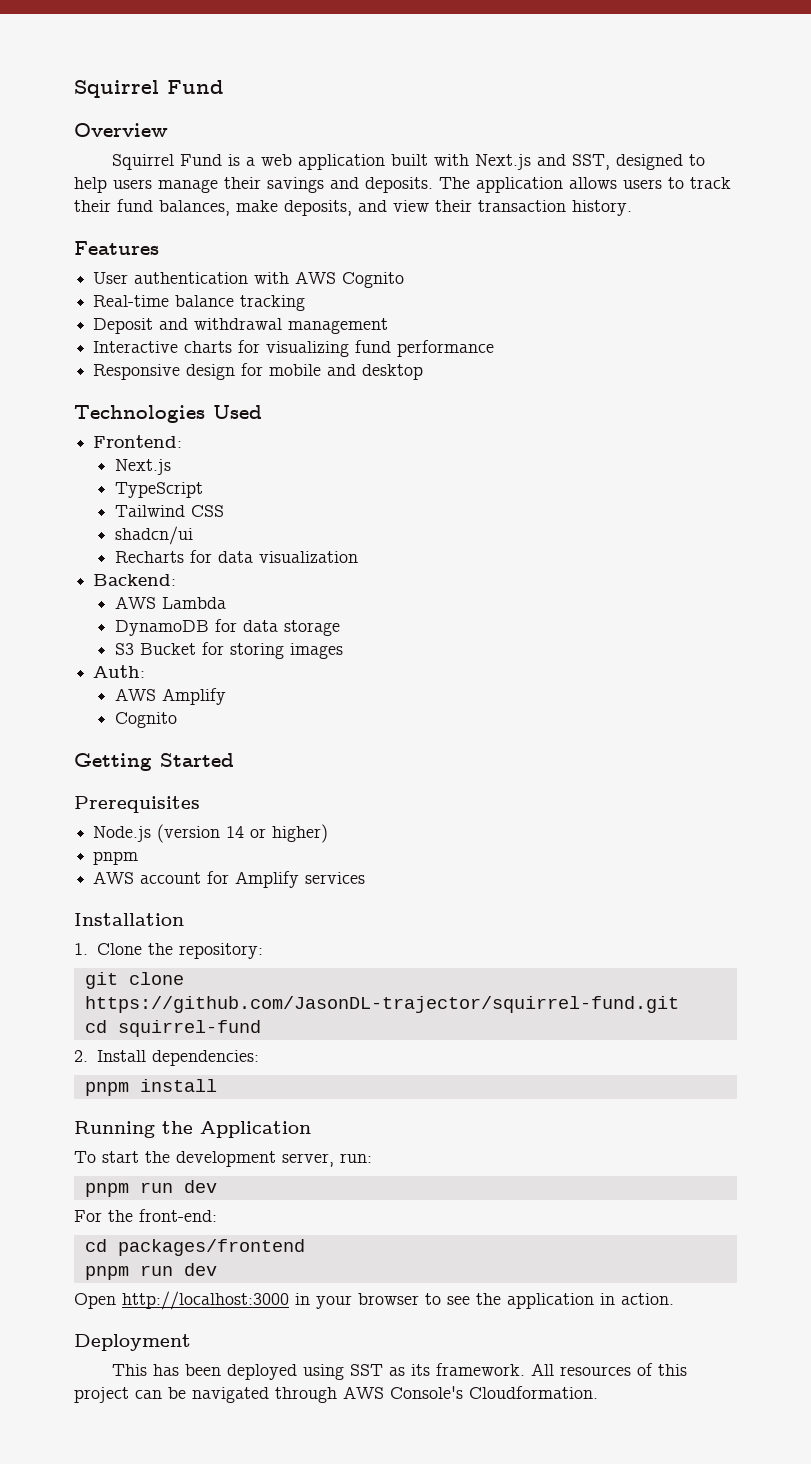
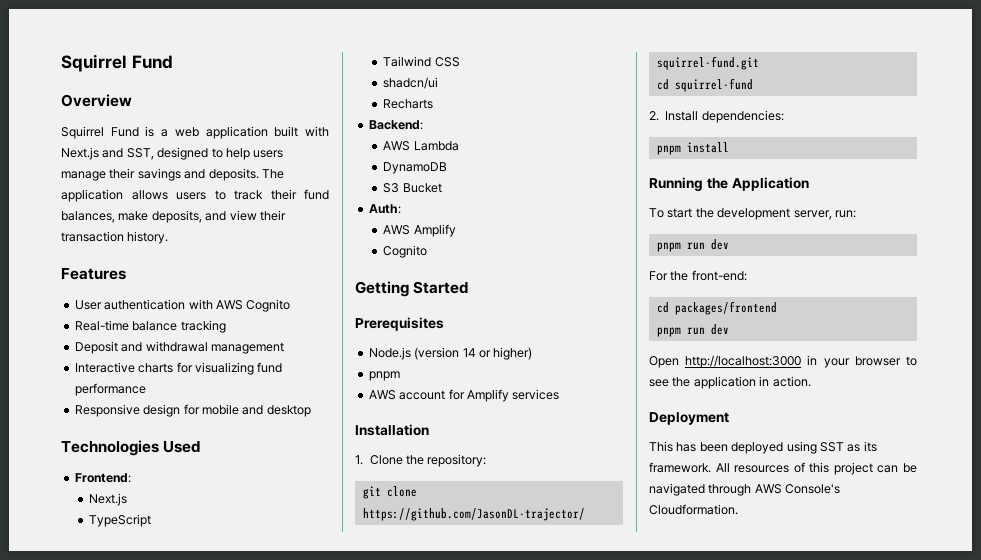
[189,550,358,563] for data visualization -> (434, 104) none
[214,619,340,636] for data storage -> (448, 168) none
[201,642,343,659] for storing images -> (442, 188) none

